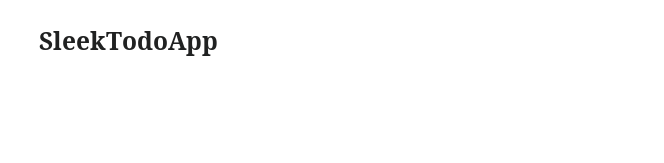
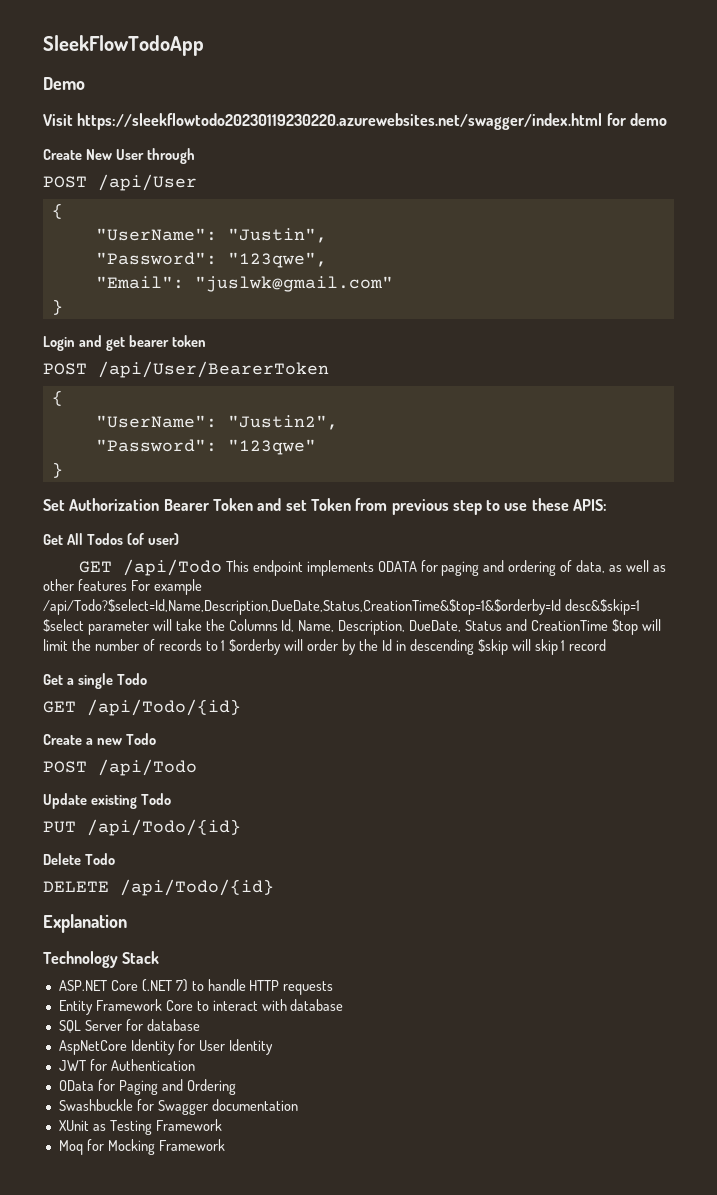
[39,31,218,56] SleekTodoApp -> [43,35,204,56] [43,77,85,90] [43,113,667,130] [43,148,195,164] [43,174,197,191] [51,203,63,219] [95,228,327,243] [95,252,327,268] [95,276,393,292] [51,299,63,315] [43,335,206,351] [43,361,329,378] [51,390,63,406] [95,415,338,430] [95,439,316,455] [51,462,63,478] [43,498,608,515] [43,533,179,545] [78,559,666,576] [43,579,202,595] [43,599,640,615] [43,619,661,635] [43,639,607,655] [43,673,147,689] [43,699,241,716] [43,733,156,745] [43,759,197,776] [43,793,171,809] [43,819,241,836] [43,853,115,865] [43,879,274,896] [43,914,127,933] [43,951,160,968] [58,979,334,995] [58,999,344,1015] [58,1019,200,1033] [58,1039,273,1055] [58,1059,195,1071] [58,1079,236,1095] [58,1099,298,1115] [58,1119,222,1135] [58,1139,225,1155] SleekFlowTodoApp // Demo // Visit https://sleekflowtodo20230119230220.azurewebsites.net/swagger/index.html for demo // Create New User through // POST /api/User // { // "UserName": "Justin", // "Password": "123qwe", // "Email": "juslwk@gmail.com" // } // Login and get bearer token // POST /api/User/BearerToken // { // "UserName": "Justin2", // "Password": "123qwe" // } // Set Authorization Bearer Token and set Token from previous step to use these APIS: // Get All Todos (of user) // GET /api/Todo This endpoint implements ODATA for paging and ordering of data, as well as other features For example /api/Todo?$select=Id,Name,Description,DueDate,Status,CreationTime&$top=1&$orderby=Id desc&$skip=1 $select parameter will take the Columns Id, Name, Description, DueDate, Status and CreationTime $top will limit the number of records to 1 $orderby will order by the Id in descending $skip will skip 1 record // Get a single Todo // GET /api/Todo/{id} // Create a new Todo // POST /api/Todo // Update existing Todo // PUT /api/Todo/{id} // Delete Todo // DELETE /api/Todo/{id} // Explanation // Technology Stack // ASP.NET Core (.NET 7) to handle HTTP requests // Entity Framework Core to interact with database // SQL Server for database // AspNetCore Identity for User Identity // JWT for Authentication // OData for Paging and Ordering // Swashbuckle for Swagger documentation // XUnit as Testing Framework // Moq for Mocking Framework

